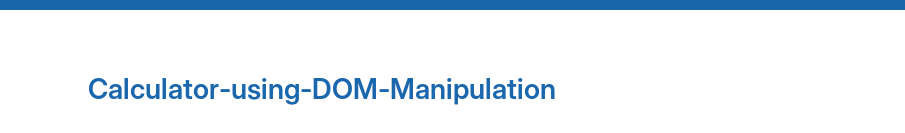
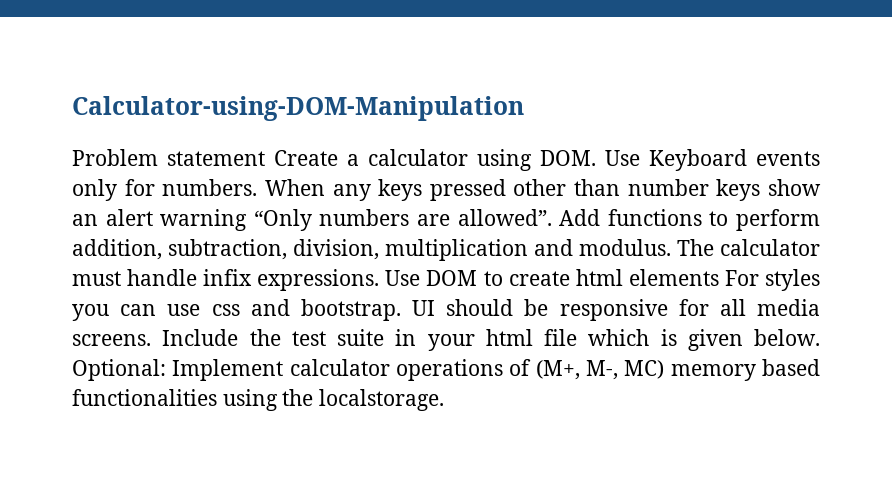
(556, 91) none -> [72,149,820,171] [72,179,821,201] [72,209,821,231] [72,239,820,261] [72,269,820,291] [72,299,820,321] [72,329,820,351] [72,359,821,381] [72,389,445,411] // Problem statement Create a calculator using DOM. Use Keyboard events only for numbers. When any keys pressed other than number keys show an alert warning “Only numbers are allowed”. Add functions to perform addition, subtraction, division, multiplication and modulus. The calculator must handle infix expressions. Use DOM to create html elements For styles you can use css and bootstrap. UI should be responsive for all media screens. Include the test suite in your html file which is given below. Optional: Implement calculator operations of (M+, M-, MC) memory based functionalities using the localstorage.

